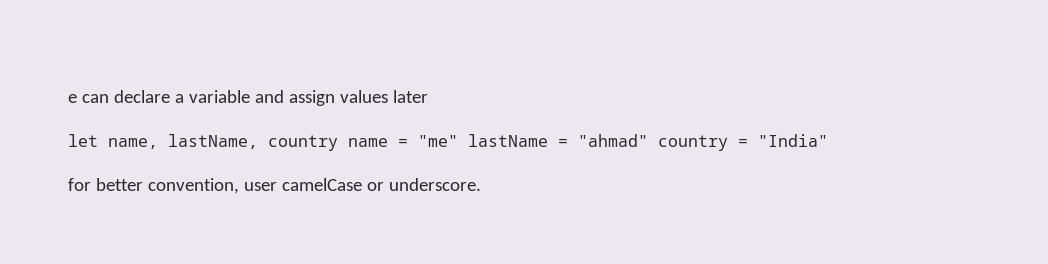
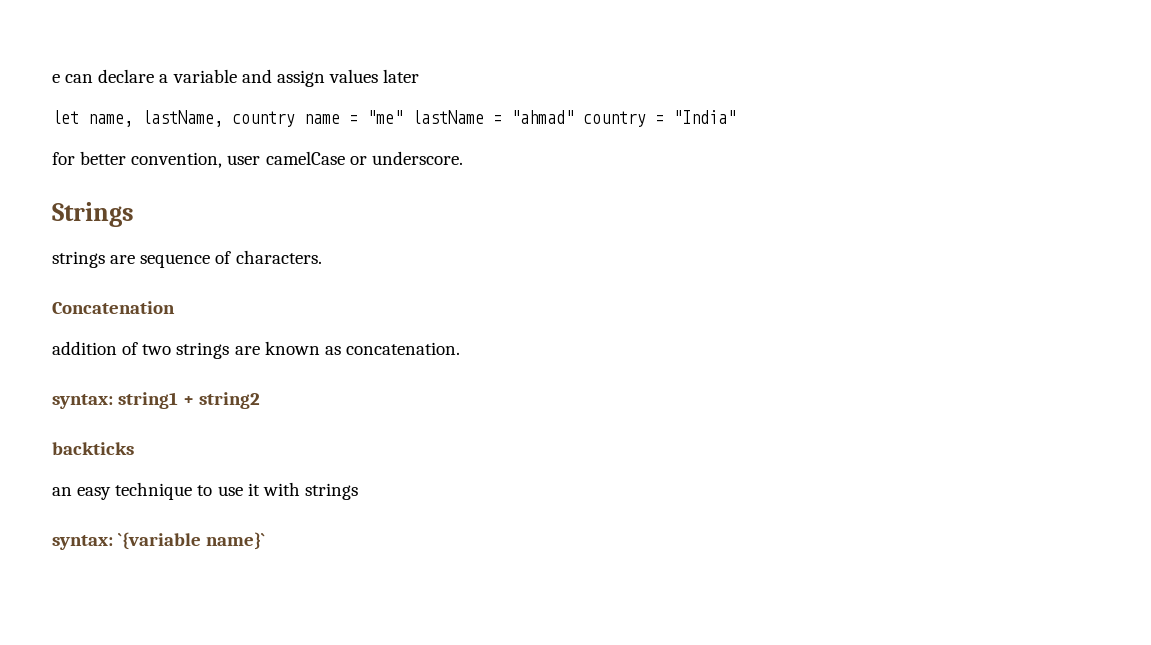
(481, 184) none -> [52,202,134,227] [52,250,322,268] [52,301,175,314] [52,341,460,359] [52,392,261,409] [52,442,134,455] [52,482,358,500] [52,532,266,550] // Strings // strings are sequence of characters. // Concatenation // addition of two strings are known as concatenation. // syntax: string1 + string2 // backticks // an easy technique to use it with strings // syntax: `{variable name}`

